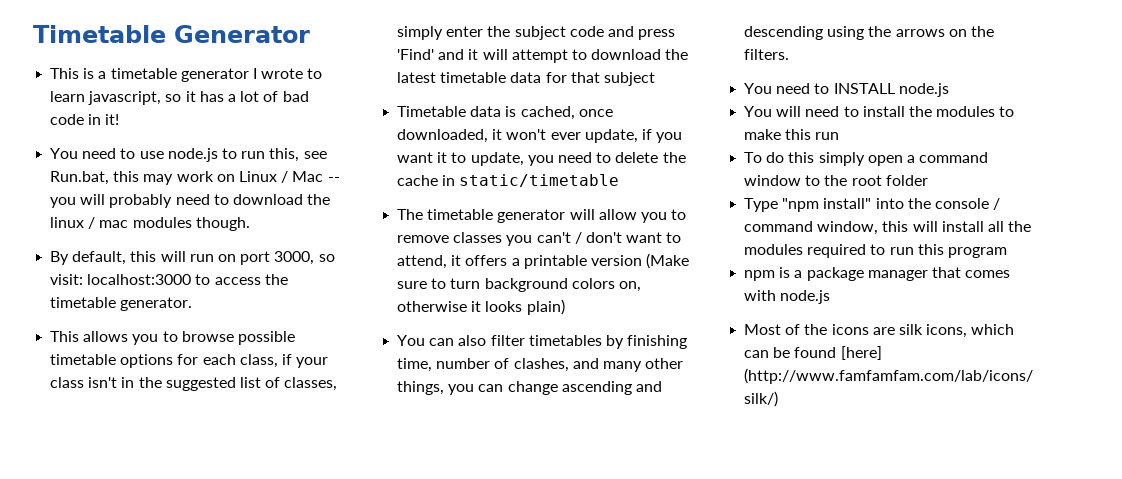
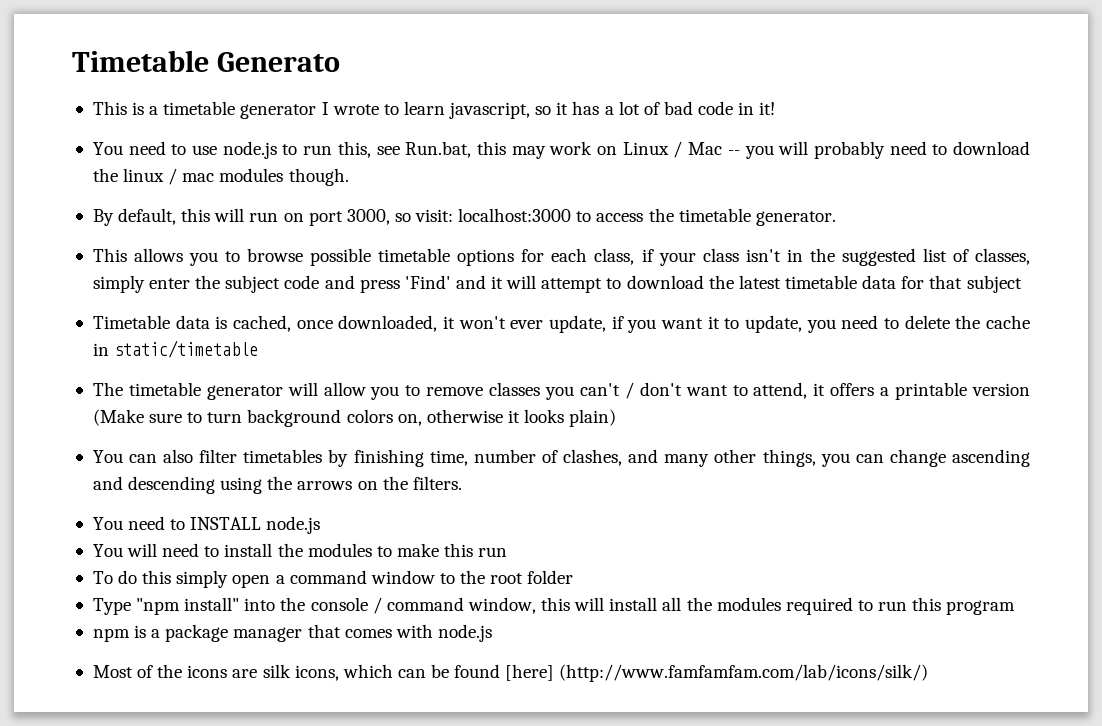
[33,25,310,43] Timetable Generator -> [72,50,340,72] Timetable Generato

